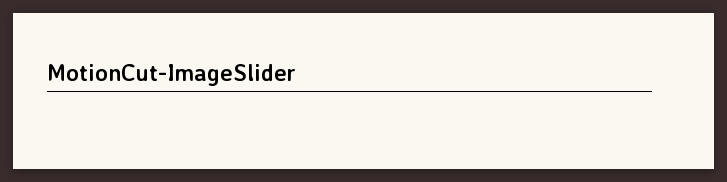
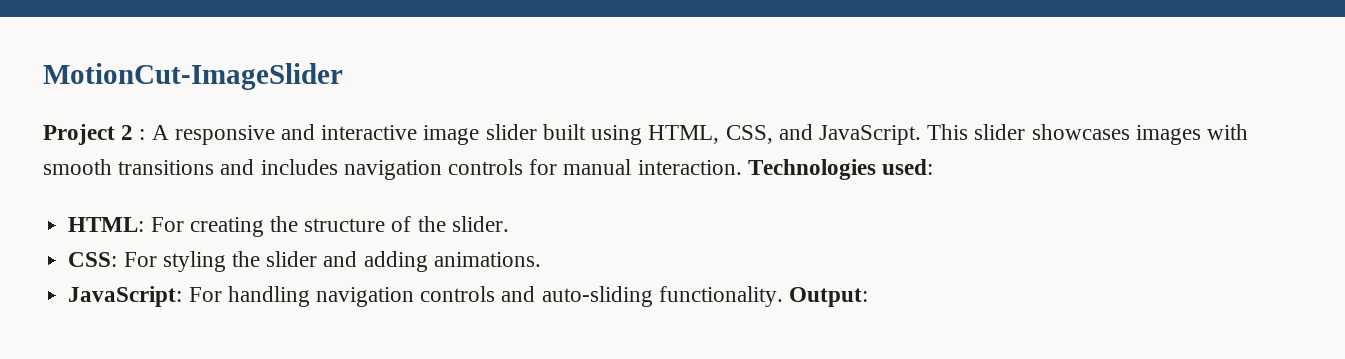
(296, 75) none -> [43,124,1248,145] [43,159,934,180] [68,216,509,237] [68,251,541,272] [68,286,868,307] // Project 2 : A responsive and interactive image slider built using HTML, CSS, and JavaScript. This slider showcases images with smooth transitions and includes navigation controls for manual interaction. Technologies used: // HTML: For creating the structure of the slider. // CSS: For styling the slider and adding animations. // JavaScript: For handling navigation controls and auto-sliding functionality. Output:

